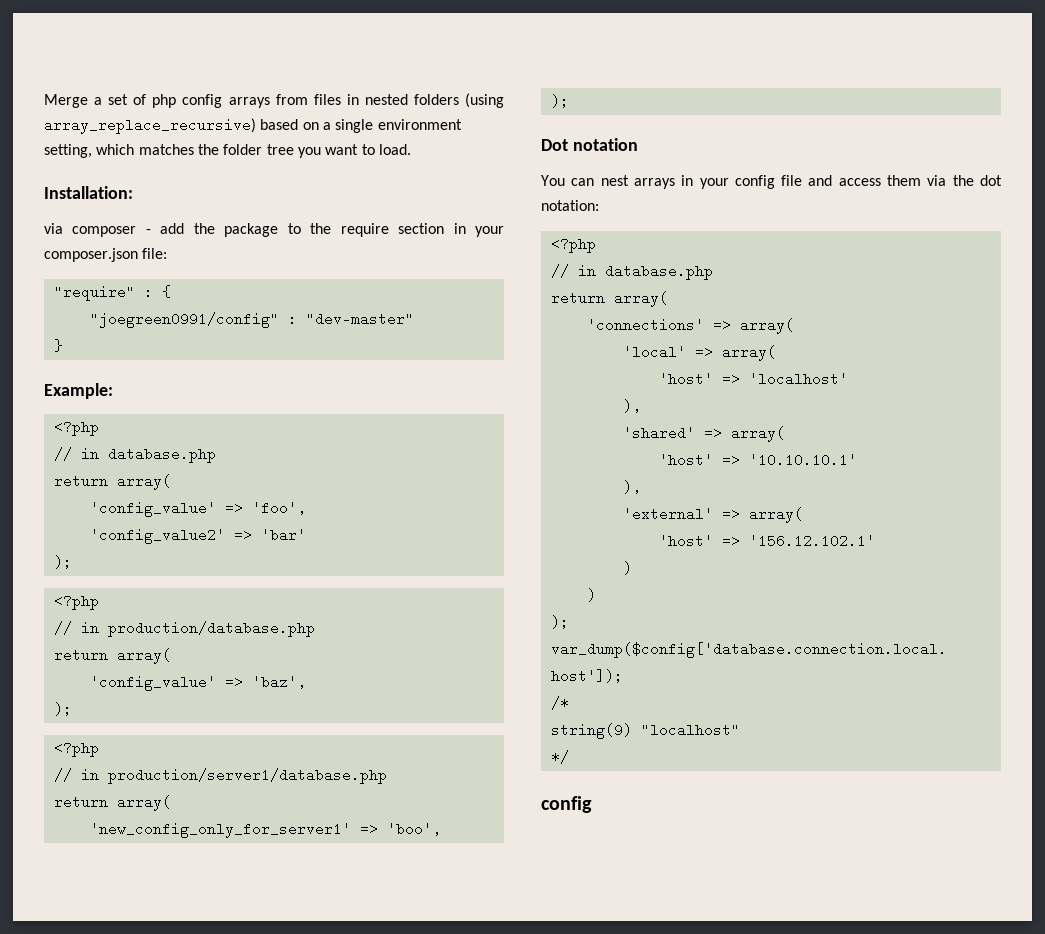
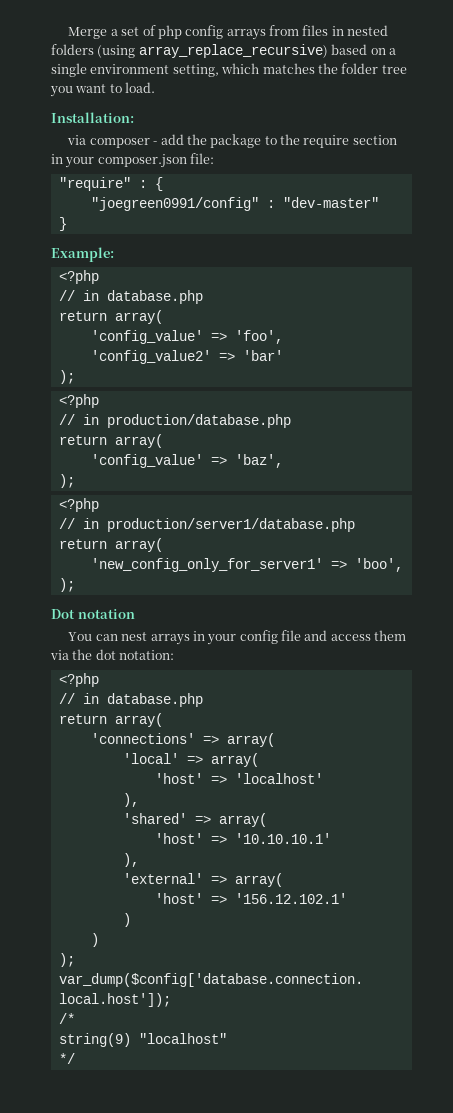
[541,796,592,813] // config -> (75, 1058) none

